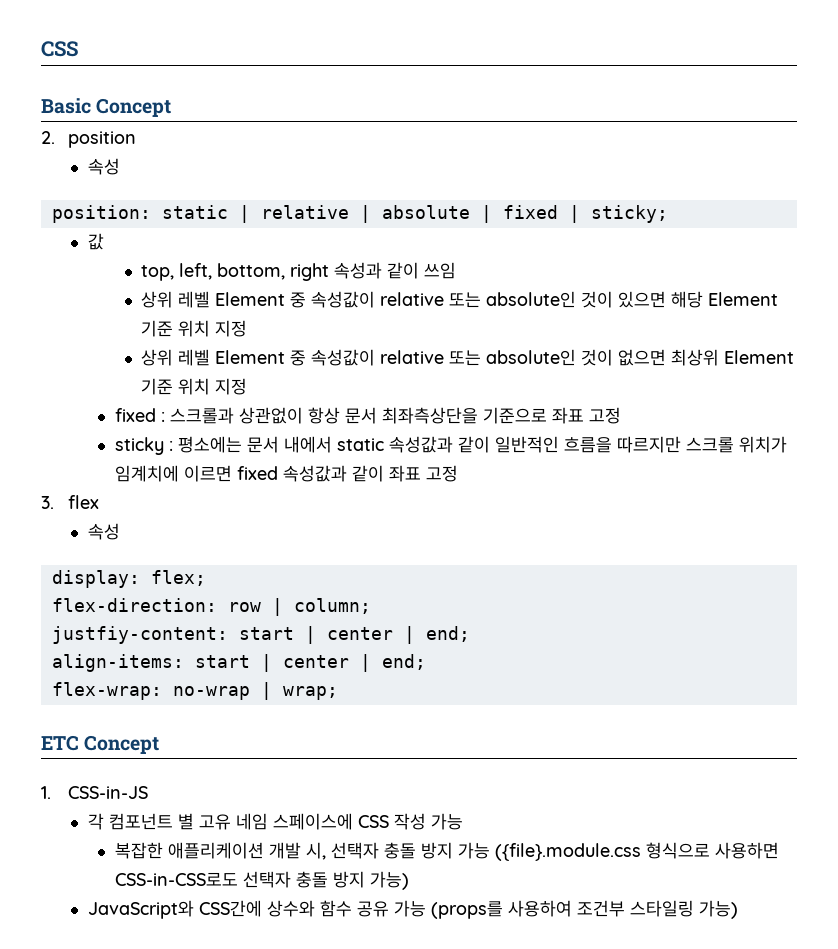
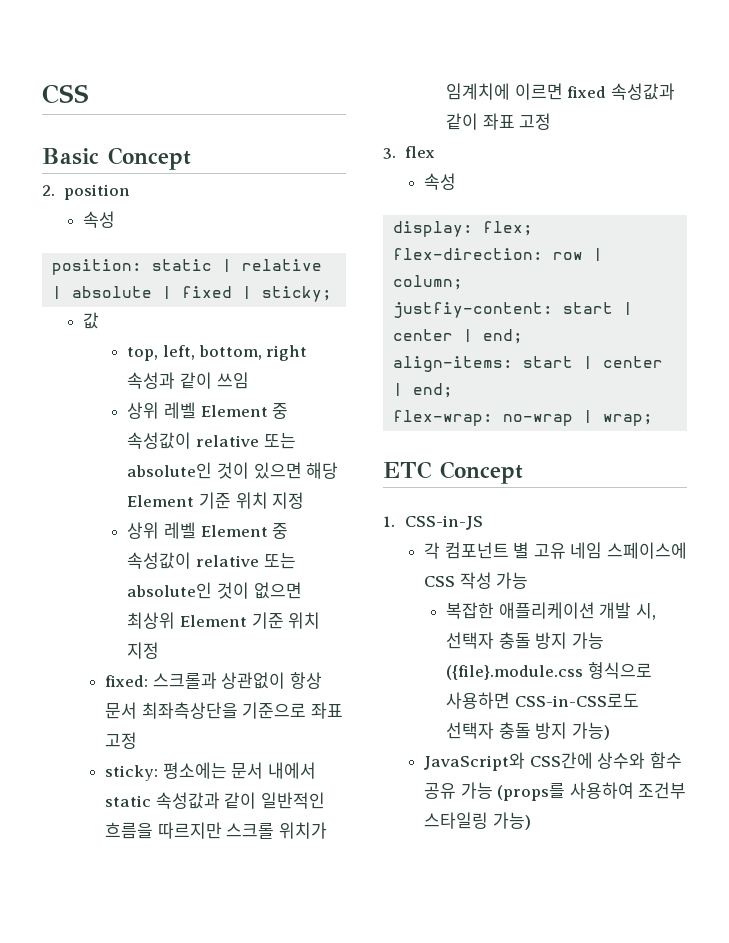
[114,408,165,422] fixed : -> [105,675,149,687] fixed:
[114,437,173,455] sticky : -> [105,765,159,781] sticky:

